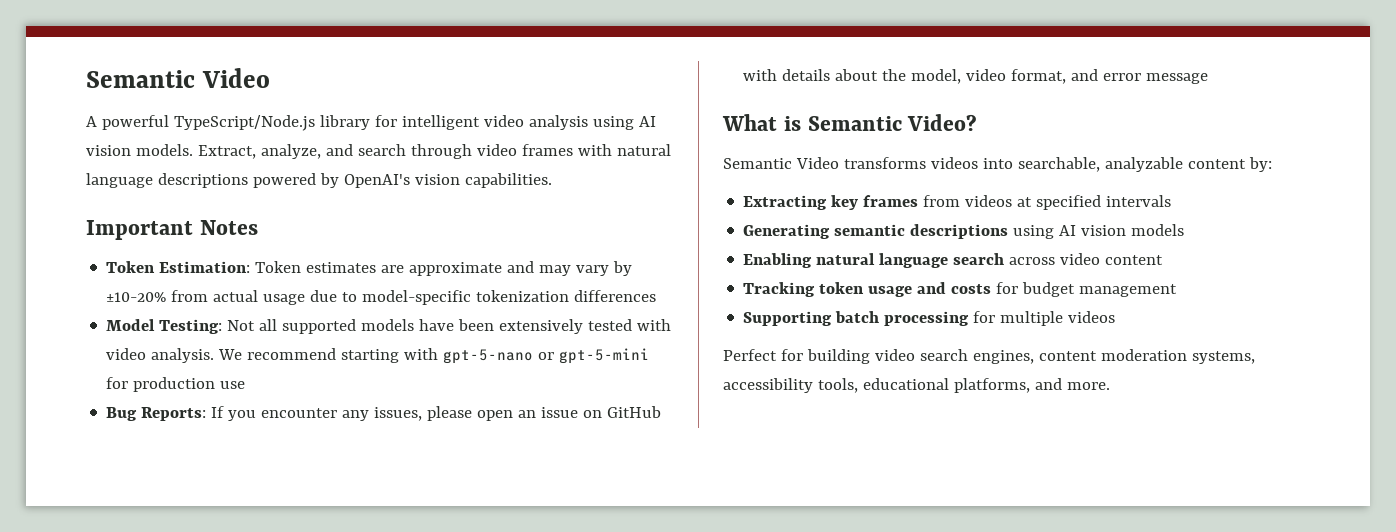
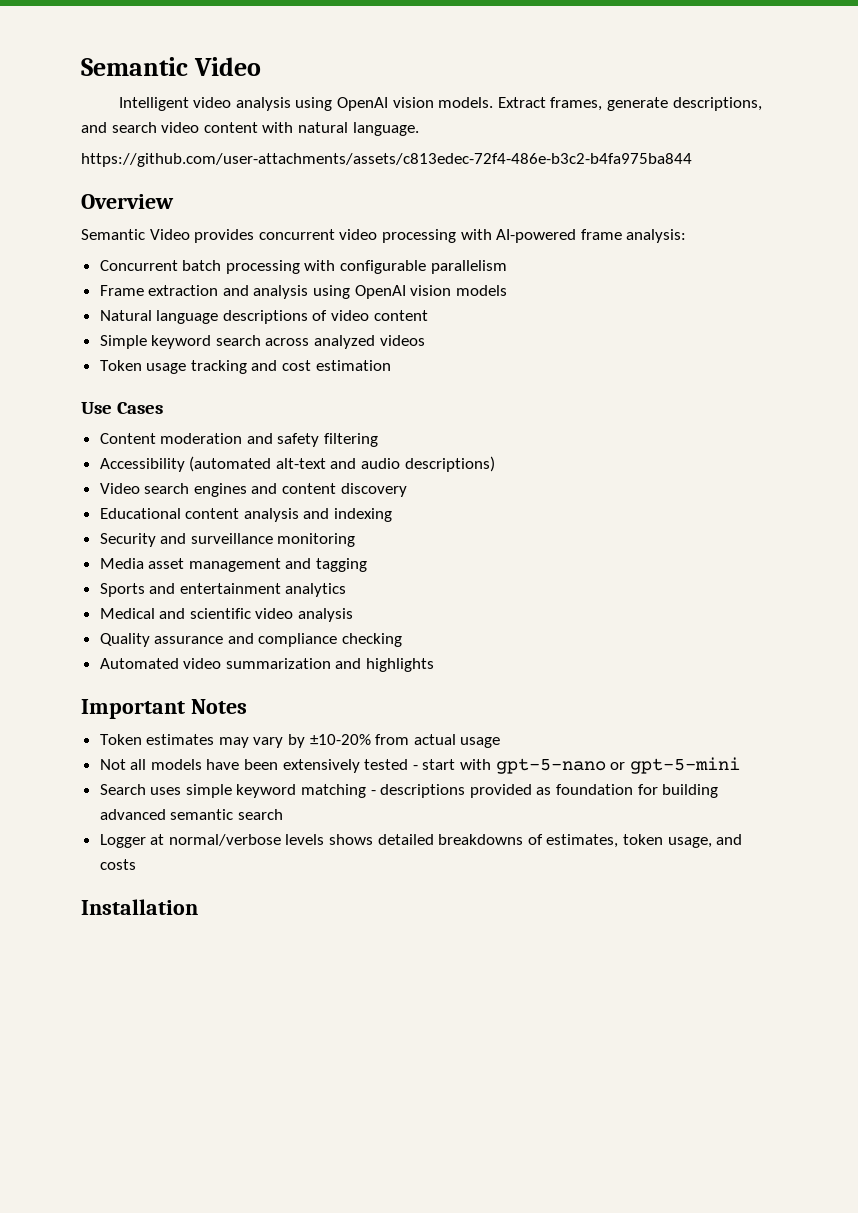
[86,115,480,131] A powerful TypeScript/Node.js library for intelligent -> [118,97,189,111] Intelligent
[638,116,656,127] AI -> [337,97,389,111] OpenAI
[197,144,671,159] [86,173,552,188] [86,220,258,240] [106,261,535,276] Extract, analyze, and search through video frames with natural language descriptions powered by OpenAI's vision capabilities. // Important Notes // Token Estimation: Token estimates are approximate and -> [497,97,762,111] [81,122,419,136] [81,153,692,167] [81,194,174,209] [81,229,687,243] [99,260,507,274] [99,285,507,299] [99,310,428,324] [99,335,425,349] [99,360,391,374] [81,402,164,414] [99,433,379,447] [99,456,495,472] [99,483,407,497] [99,508,393,522] [99,533,356,547] [99,558,368,572] [99,583,347,597] [99,608,354,622] [99,633,403,647] [99,658,435,672] [81,699,247,719] [99,734,215,745] Extract frames, generate descriptions, and search video content with natural language. // https://github.com/user-attachments/assets/c813edec-72f4-486e-b3c2-b4fa975ba844 // Overview // Semantic Video provides concurrent video processing with AI-powered frame analysis: // Concurrent batch processing with configurable parallelism // Frame extraction and analysis using OpenAI vision models // Natural language descriptions of video content // Simple keyword search across analyzed videos // Token usage tracking and cost estimation // Use Cases // Content moderation and safety filtering // Accessibility (automated alt-text and audio descriptions) // Video search engines and content discovery // Educational content analysis and indexing // Security and surveillance monitoring // Media asset management and tagging // Sports and entertainment analytics // Medical and scientific video analysis // Quality assurance and compliance checking // Automated video summarization and highlights // Important Notes // Token estimates
[310,290,657,305] [106,319,223,334] due to model-specific tokenization differences // Model Testing: -> (501, 742) //
[282,319,357,334] supported -> (147, 764) none
[637,319,672,331] [106,348,650,364] [106,377,246,392] [106,406,662,421] [743,69,1209,84] [722,114,978,131] [723,157,1272,172] [743,195,1172,210] [743,224,1185,239] [743,253,1164,268] [743,282,1178,297] [743,311,1116,326] [723,349,1255,364] [723,378,1110,393] with video analysis. We recommend starting with gpt-5-nano or gpt-5-mini for production use // Bug Reports: If you encounter any issues, please open an issue on GitHub with details about the model, video format, and error message // What is Semantic Video? // Semantic Video transforms videos into searchable, analyzable content by: // Extracting key frames from videos at specified intervals // Generating semantic descriptions using AI vision models // Enabling natural language search across video content // Tracking token usage and costs for budget management // Supporting batch processing for multiple videos // Perfect for building video search engines, content moderation systems, accessibility tools, educational platforms, and more. -> [412,757,740,774] [99,784,719,798] [99,809,283,820] [99,834,743,848] [99,859,136,870] [81,899,198,915] - start with gpt-5-nano or gpt-5-mini // Search uses simple keyword matching - descriptions provided as foundation for building advanced semantic search // Logger at normal/verbose levels shows detailed breakdowns of estimates, token usage, and costs // Installation

